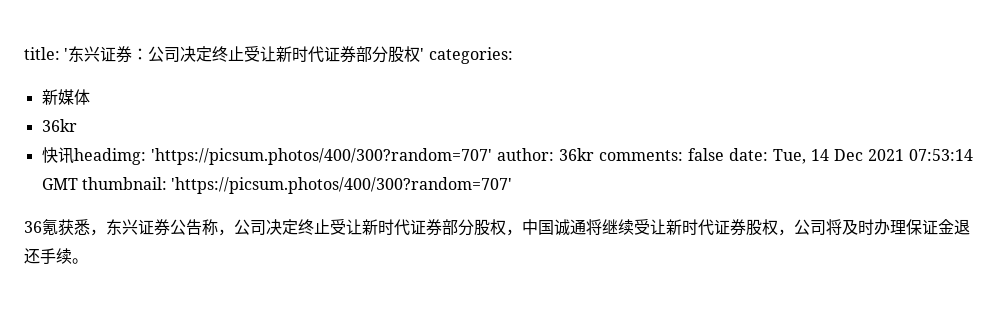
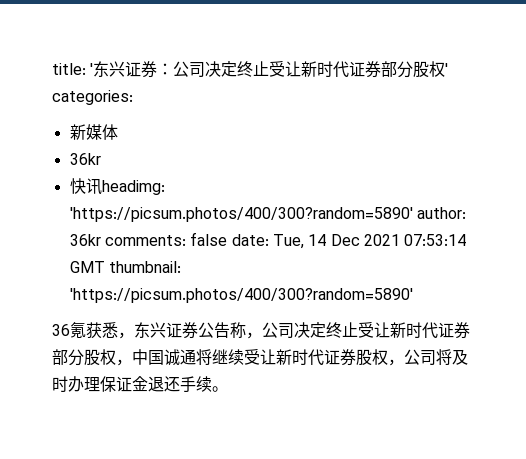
[150,148,492,165] 'https://picsum.photos/400/300?random=707' -> [69,207,413,222] 'https://picsum.photos/400/300?random=5890'
[171,177,513,194] 'https://picsum.photos/400/300?random=707' -> [69,288,413,303] 'https://picsum.photos/400/300?random=5890'

